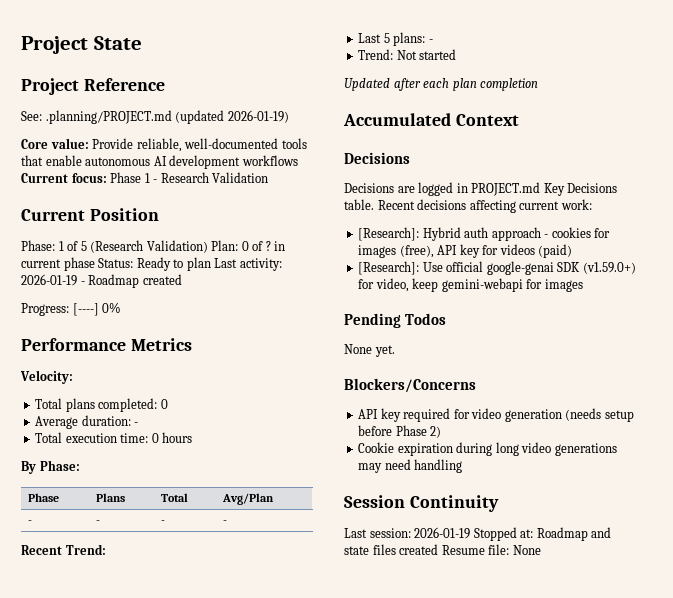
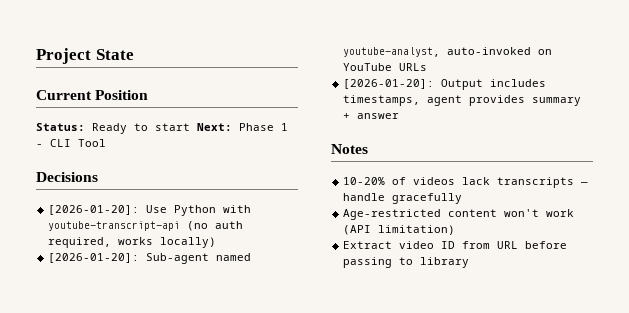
[21,78,165,95] [21,110,289,124] [21,138,307,152] [21,155,298,169] [21,172,269,183] [21,208,159,221] [21,240,286,253] [21,257,282,271] [21,274,182,288] [21,302,122,316] [21,338,192,351] [20,370,73,384] [35,398,168,412] [35,415,139,429] [35,432,193,443] [21,460,80,474] [28,493,60,502] [96,493,126,502] [161,493,189,502] [222,493,275,505] [28,520,33,524] [96,520,101,524] [161,520,166,524] [223,520,228,524] [21,544,106,555] [358,32,433,46] [358,49,457,60] [344,78,539,91] [343,113,519,126] [344,152,410,164] [344,182,618,196] [344,199,592,213] [358,227,611,241] [358,244,573,258] [358,261,636,275] [358,278,583,292] [344,313,447,328] [344,344,395,357] [344,378,476,393] [358,408,634,422] [358,425,442,438] [358,442,617,456] [358,459,463,473] [344,495,499,512] [344,527,612,541] [344,544,541,555] Project Reference // See: .planning/PROJECT.md (updated 2026-01-19) // Core value: Provide reliable, well-documented tools that enable autonomous AI development workflows Current focus: Phase 1 - Research Validation // Current Position // Phase: 1 of 5 (Research Validation) Plan: 0 of ? in current phase Status: Ready to plan Last activity: 2026-01-19 - Roadmap created // Progress: [----] 0% // Performance Metrics // Velocity: // Total plans completed: 0 // Average duration: - // Total execution time: 0 hours // By Phase: // Phase | Plans | Total | Avg/Plan // - | - | - | - // Recent Trend: // Last 5 plans: - // Trend: Not started // Updated after each plan completion // Accumulated Context // Decisions // Decisions are logged in PROJECT.md Key Decisions table. Recent decisions affecting current work: // [Research]: Hybrid auth approach - cookies for images (free), API key for videos (paid) // [Research]: Use official google-genai SDK (v1.59.0+) for video, keep gemini-webapi for images // Pending Todos // None yet. // Blockers/Concerns // API key required for video generation (needs setup before Phase 2) // Cookie expiration during long video generations may need handling // Session Continuity // Last session: 2026-01-19 Stopped at: Roadmap and state files created Resume file: None -> [36,90,149,100] [36,123,288,134] [36,139,106,147] [36,172,98,182] [48,205,252,216] [48,221,244,231] [48,237,217,248] [48,253,252,264] [343,47,553,57] [343,63,428,71] [343,79,547,90] [343,95,582,106] [343,113,400,119] [331,144,368,154] [343,177,589,188] [343,193,463,204] [343,209,575,220] [343,225,456,235] [343,241,568,249] [343,257,470,268] Current Position // Status: Ready to start Next: Phase 1 - CLI Tool // Decisions // [2026-01-20]: Use Python with youtube-transcript-api (no auth required, works locally) // [2026-01-20]: Sub-agent named youtube-analyst, auto-invoked on YouTube URLs // [2026-01-20]: Output includes timestamps, agent provides summary + answer // Notes // 10-20% of videos lack transcripts — handle gracefully // Age-restricted content won't work (API limitation) // Extract video ID from URL before passing to library

